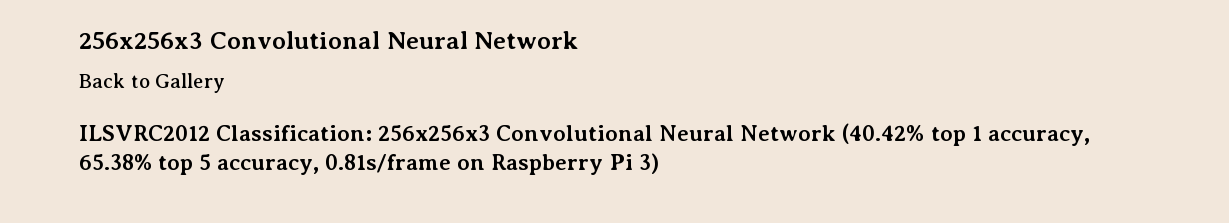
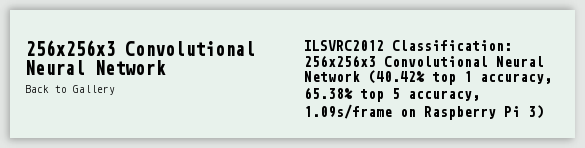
[325,154,452,173] 0.81s/frame -> [304,104,392,119] 1.09s/frame

